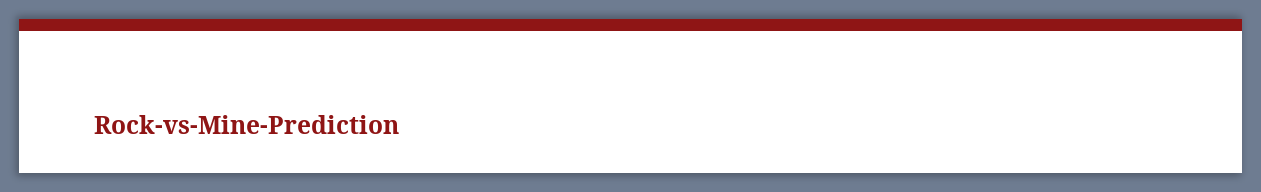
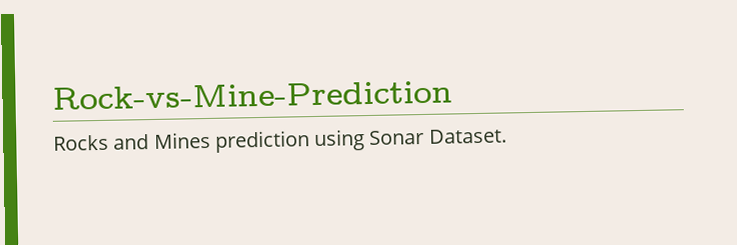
(399, 124) none -> [53,128,507,153] // Rocks and Mines prediction using Sonar Dataset.

